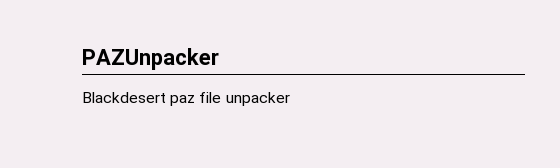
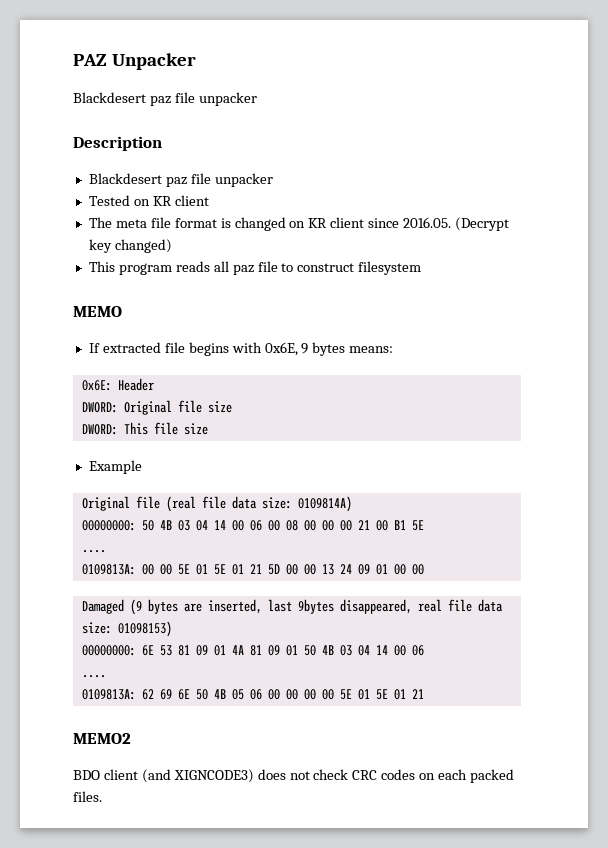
[82,48,219,70] [82,92,290,106] PAZUnpacker // Blackdesert paz file unpacker -> [73,53,196,70] [73,92,257,106] [73,136,162,151] [88,173,273,187] [88,195,209,206] [88,217,510,231] [88,239,172,253] [88,261,422,275] [73,306,122,317] [88,342,394,356] [81,378,154,391] [81,400,232,415] [81,422,208,435] [88,460,142,474] [81,496,352,512] [81,520,424,531] [81,550,106,553] [81,564,424,575] [81,599,503,615] [81,621,172,637] [81,645,424,656] [81,675,106,678] [81,689,424,700] [73,733,131,744] [73,769,515,783] [73,791,102,802] PAZ Unpacker // Blackdesert paz file unpacker // Description // Blackdesert paz file unpacker // Tested on KR client // The meta file format is changed on KR client since 2016.05. (Decrypt key changed) // This program reads all paz file to construct filesystem // MEMO // If extracted file begins with 0x6E, 9 bytes means: // 0x6E: Header // DWORD: Original file size // DWORD: This file size // Example // Original file (real file data size: 0109814A) // 00000000: 50 4B 03 04 14 00 06 00 08 00 00 00 21 00 B1 5E // .... // 0109813A: 00 00 5E 01 5E 01 21 5D 00 00 13 24 09 01 00 00 // Damaged (9 bytes are inserted, last 9bytes disappeared, real file data size: 01098153) // 00000000: 6E 53 81 09 01 4A 81 09 01 50 4B 03 04 14 00 06 // .... // 0109813A: 62 69 6E 50 4B 05 06 00 00 00 00 5E 01 5E 01 21 // MEMO2 // BDO client (and XIGNCODE3) does not check CRC codes on each packed files.

